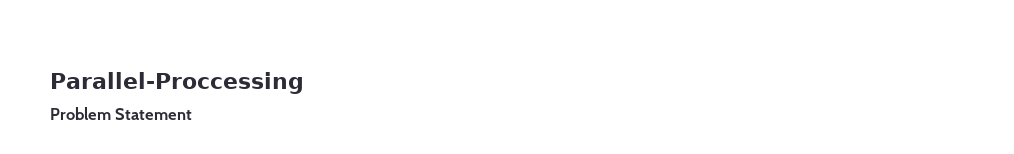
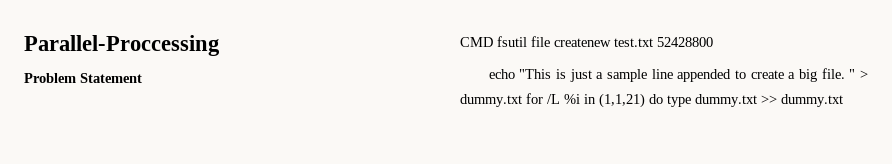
(193, 114) none -> [460,36,713,47] [488,68,869,82] [460,93,843,108] // CMD fsutil file createnew test.txt 52428800 // echo "This is just a sample line appended to create a big file. " > dummy.txt for /L %i in (1,1,21) do type dummy.txt >> dummy.txt

